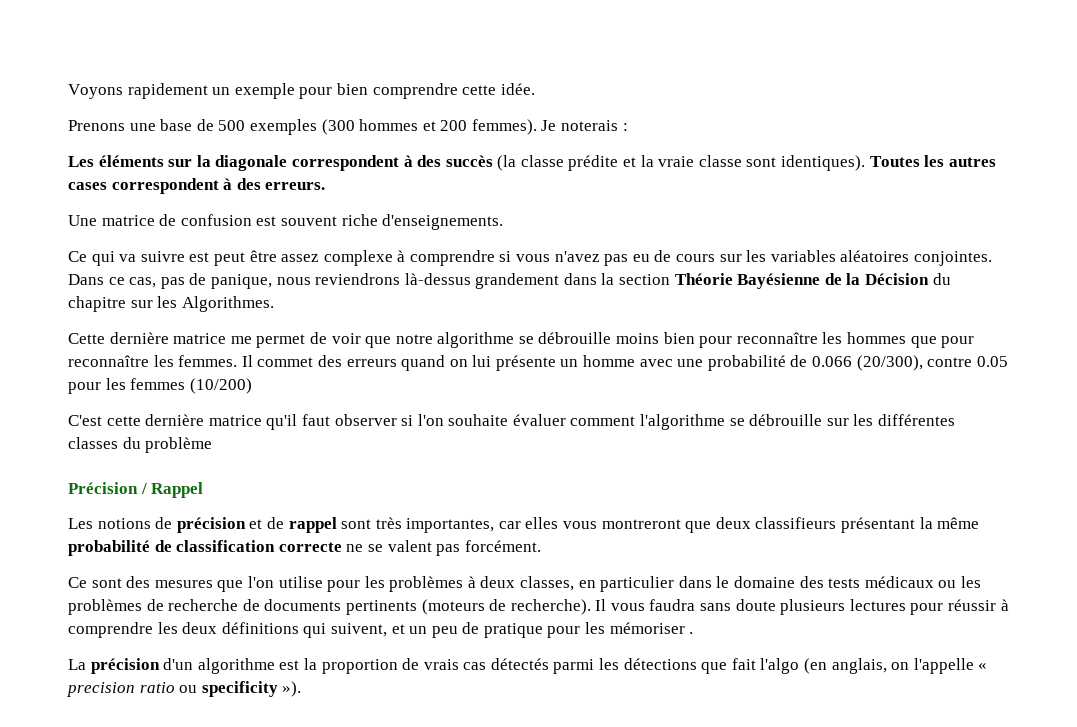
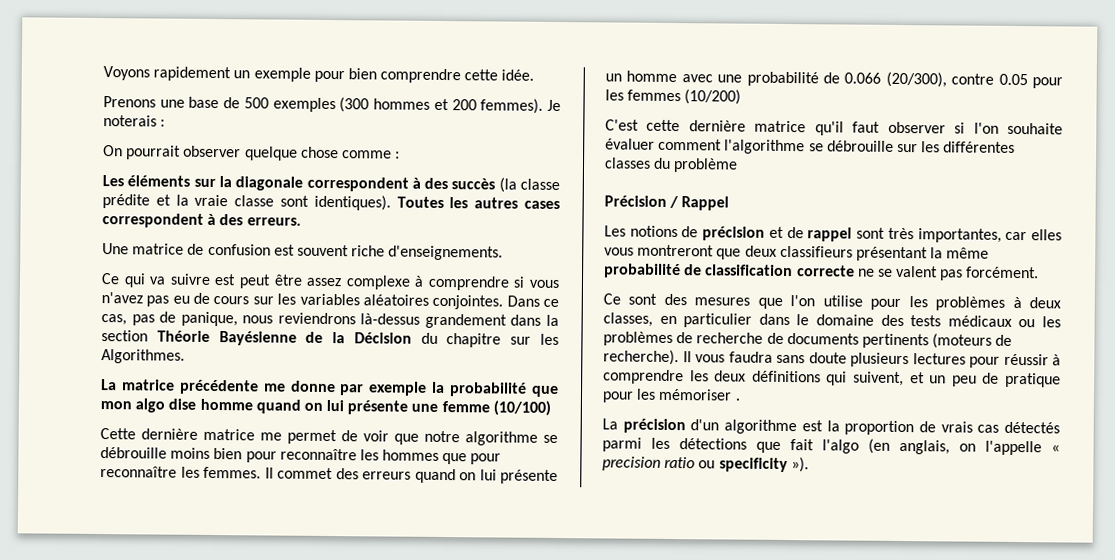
(628, 127) none -> [103,145,401,161] // On pourrait observer quelque chose comme :
(274, 304) none -> [101,379,560,398] [100,398,551,416] // La matrice précédente me donne par exemple la probabilité que mon algo dise homme quand on lui présente une femme (10/100)

